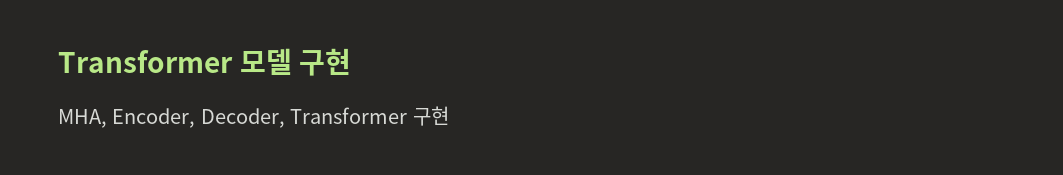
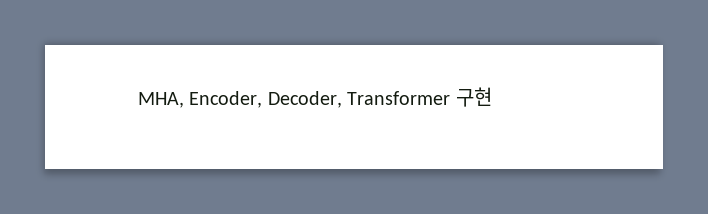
[58,48,352,76] Transformer 모델 구현 // -> (138, 100) none

